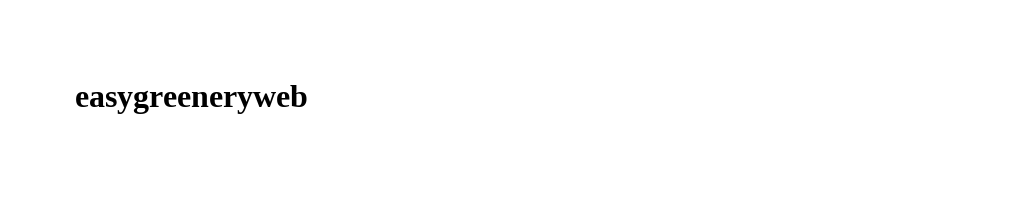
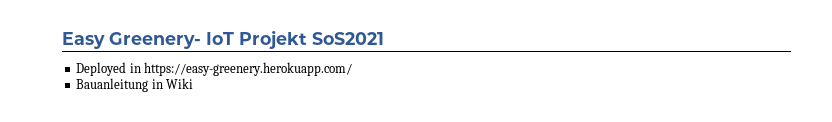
[75,85,308,114] easygreeneryweb -> [62,30,384,49] [76,62,353,76] [76,78,194,92] Easy Greenery- IoT Projekt SoS2021 // Deployed in https://easy-greenery.herokuapp.com/ // Bauanleitung in Wiki

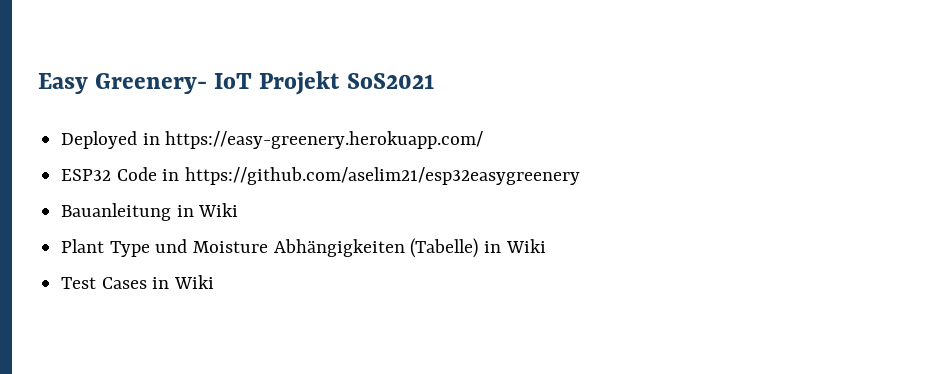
(353, 69) none -> [61,167,581,185] // ESP32 Code in https://github.com/aselim21/esp32easygreenery
(194, 83) none -> [61,238,546,258] [61,275,215,289] // Plant Type und Moisture Abhängigkeiten (Tabelle) in Wiki // Test Cases in Wiki

